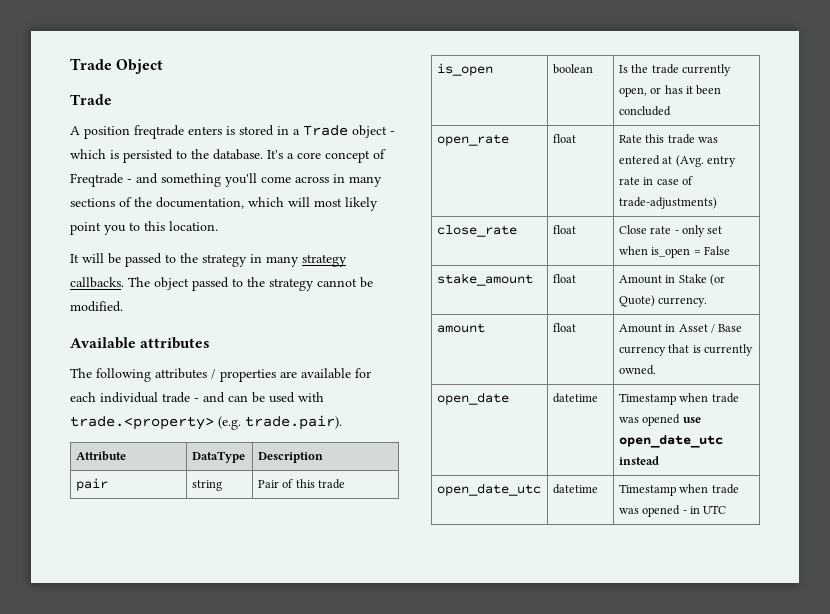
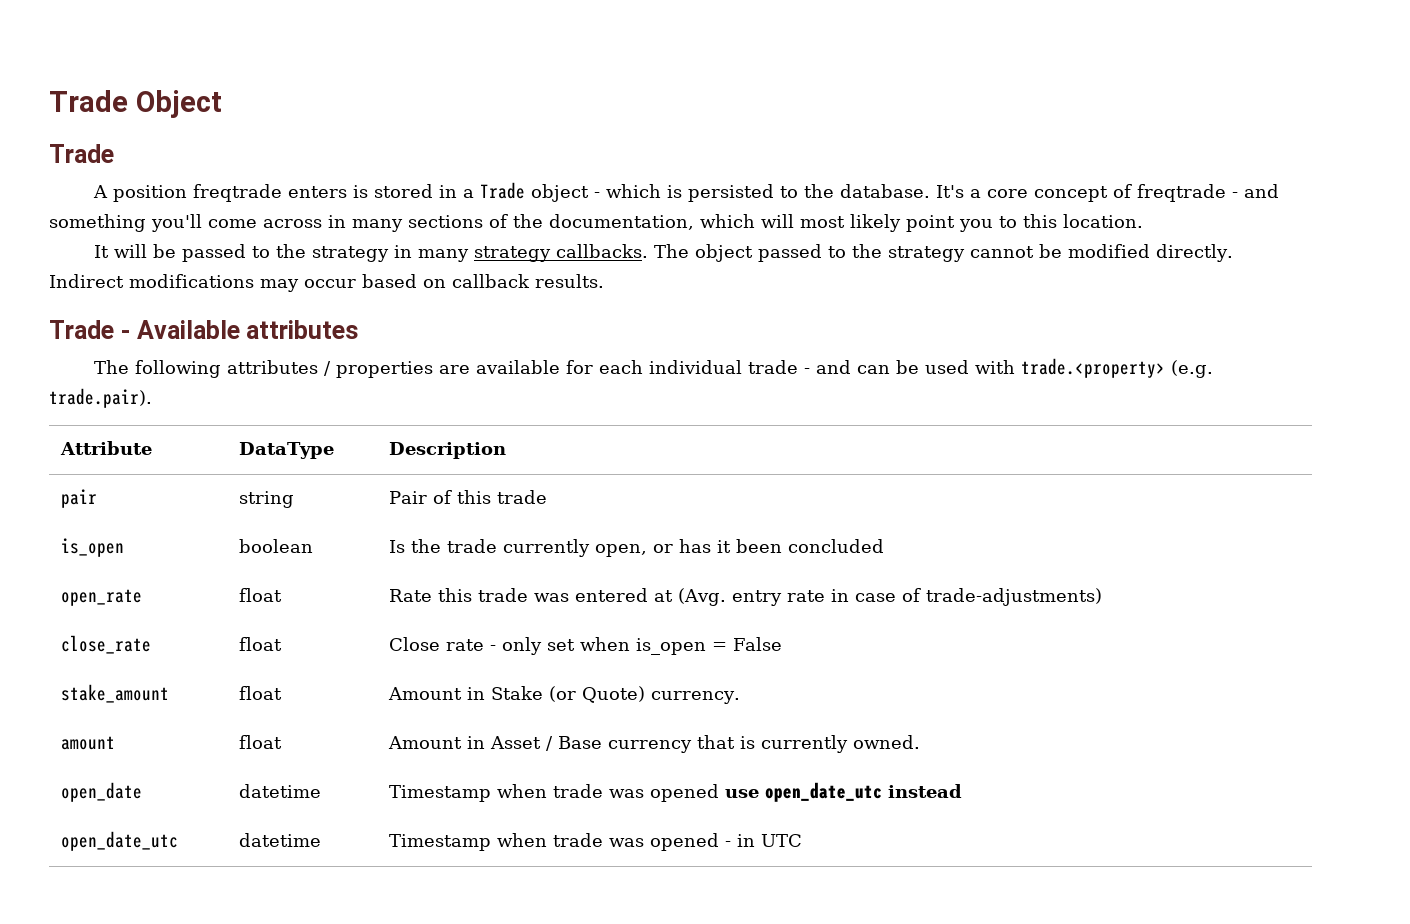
[70,173,123,187] Freqtrade -> [1136,184,1226,202] freqtrade
[70,301,123,312] modified. // -> [1067,244,1233,262] [49,274,604,292] [49,320,130,339] modified directly. Indirect modifications may occur based on callback results. // Trade -

